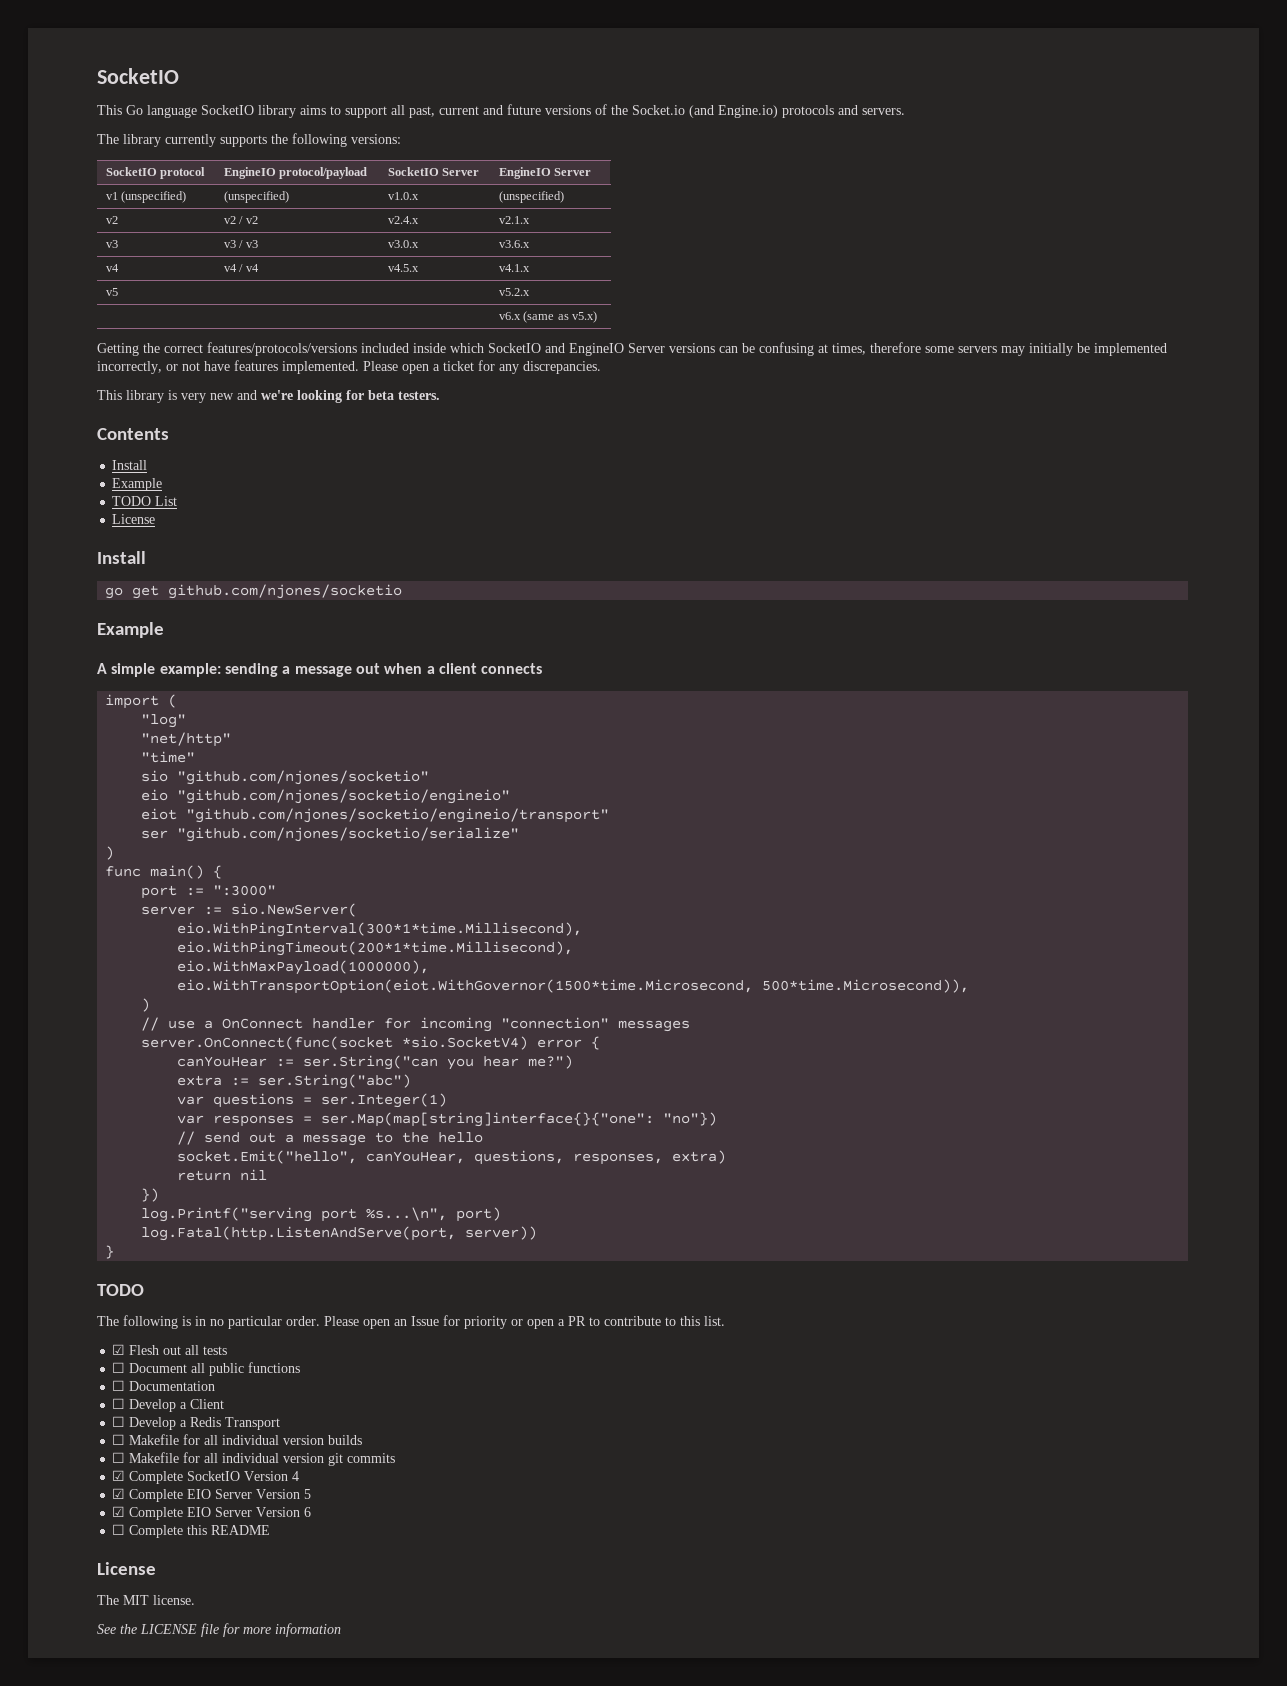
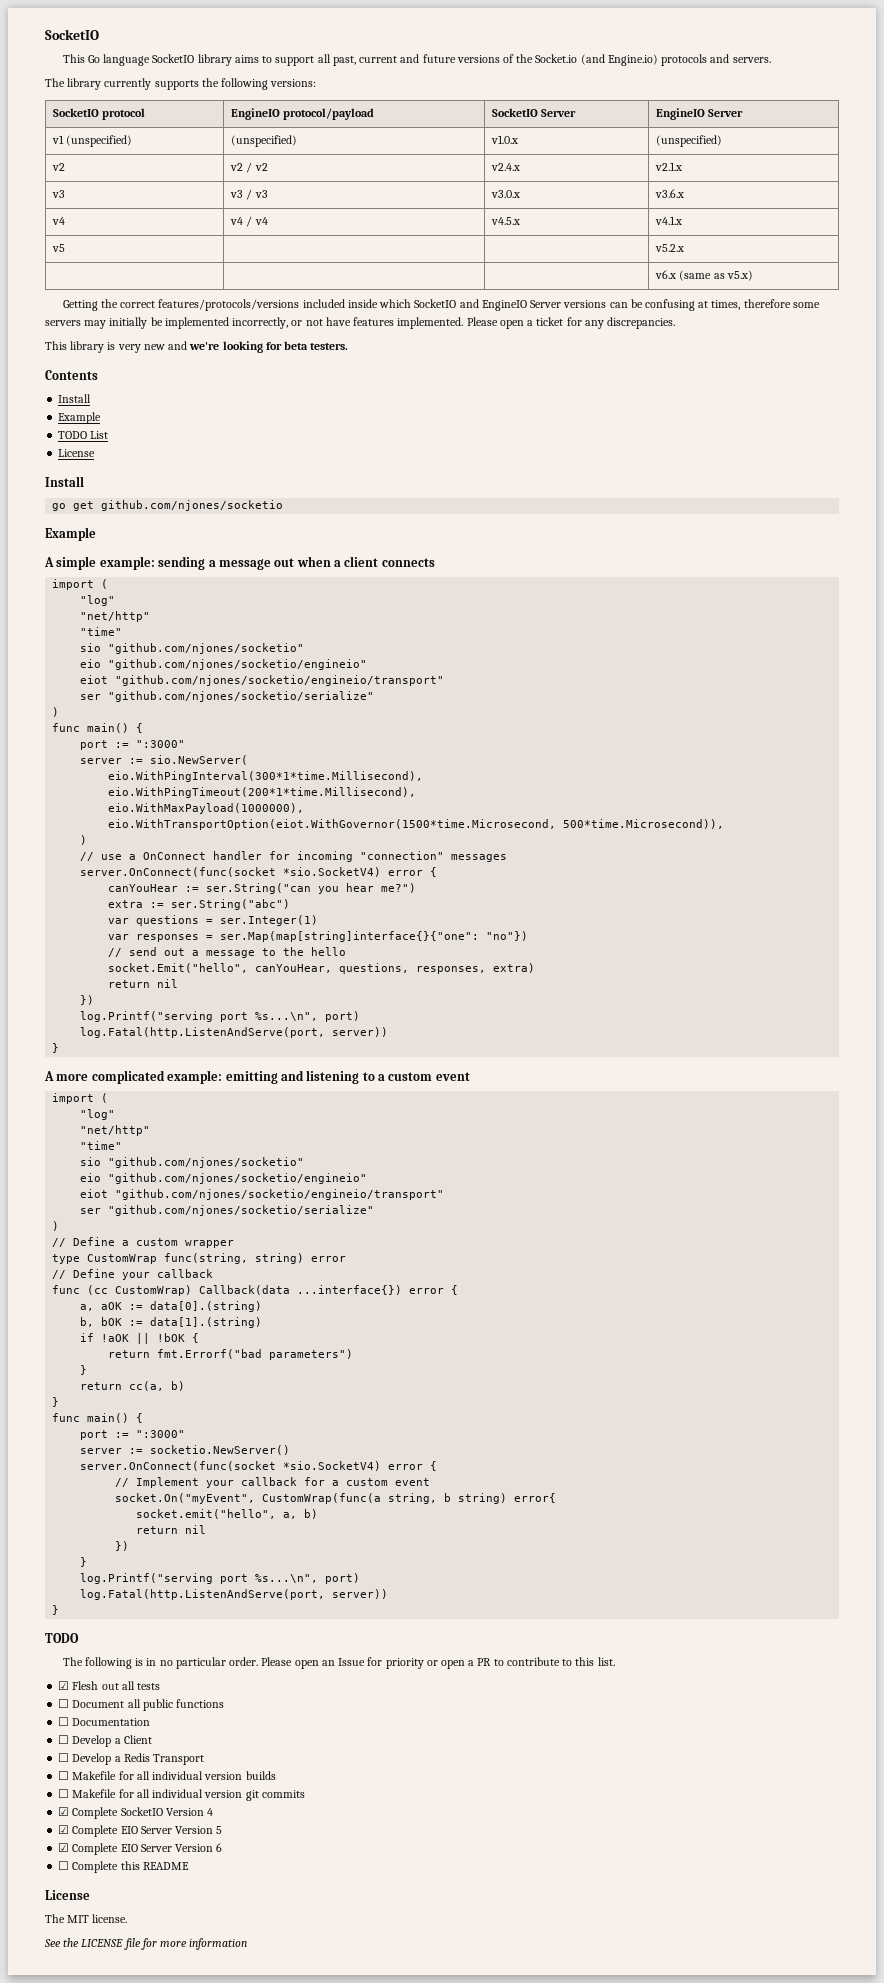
(115, 1252) none -> [44,1070,470,1084] [52,1093,109,1104] [80,1109,116,1120] [80,1125,151,1136] [80,1141,123,1150] [80,1157,305,1168] [80,1173,368,1184] [80,1189,445,1200] [80,1205,375,1216] [52,1221,60,1231] [52,1237,235,1248] [52,1253,347,1264] [52,1269,214,1280] [52,1285,459,1296] [80,1301,263,1312] [80,1317,263,1328] [80,1333,200,1344] [108,1349,354,1360] [80,1365,88,1375] [80,1381,186,1391] [52,1397,60,1407] [52,1413,144,1423] [80,1430,186,1440] [80,1445,291,1455] [80,1461,438,1471] [115,1477,431,1488] [115,1493,557,1504] [136,1509,319,1519] [136,1525,207,1534] [115,1541,130,1551] [80,1557,88,1567] [80,1573,361,1584] [80,1589,389,1600] [52,1605,60,1615] // A more complicated example: emitting and listening to a custom event // import ( // "log" // "net/http" // "time" // sio "github.com/njones/socketio" // eio "github.com/njones/socketio/engineio" // eiot "github.com/njones/socketio/engineio/transport" // ser "github.com/njones/socketio/serialize" // ) // // Define a custom wrapper // type CustomWrap func(string, string) error // // Define your callback // func (cc CustomWrap) Callback(data ...interface{}) error { // a, aOK := data[0].(string) // b, bOK := data[1].(string) // if !aOK || !bOK { // return fmt.Errorf("bad parameters") // } // return cc(a, b) // } // func main() { // port := ":3000" // server := socketio.NewServer() // server.OnConnect(func(socket *sio.SocketV4) error { // // Implement your callback for a custom event // socket.On("myEvent", CustomWrap(func(a string, b string) error{ // socket.emit("hello", a, b) // return nil // }) // } // log.Printf("serving port %s...\n", port) // log.Fatal(http.ListenAndServe(port, server)) // }

